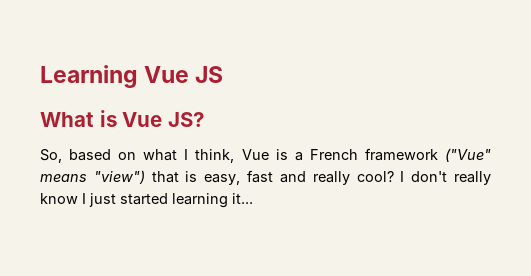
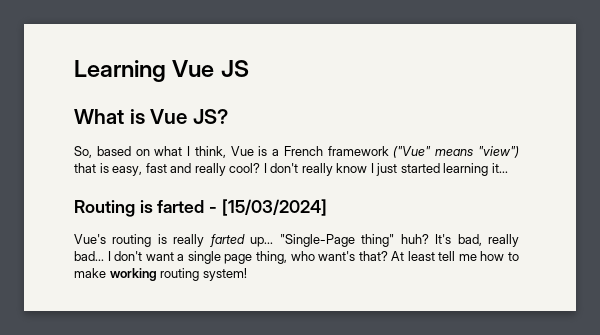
(253, 198) none -> [74,199,327,217] [74,234,519,247] [74,251,519,264] [74,268,247,281] // Routing is farted - [15/03/2024] // Vue's routing is really farted up... "Single-Page thing" huh? It's bad, really bad... I don't want a single page thing, who want's that? At least tell me how to make working routing system!

